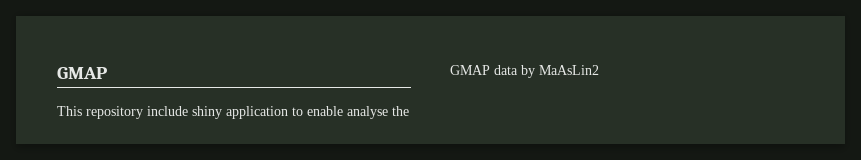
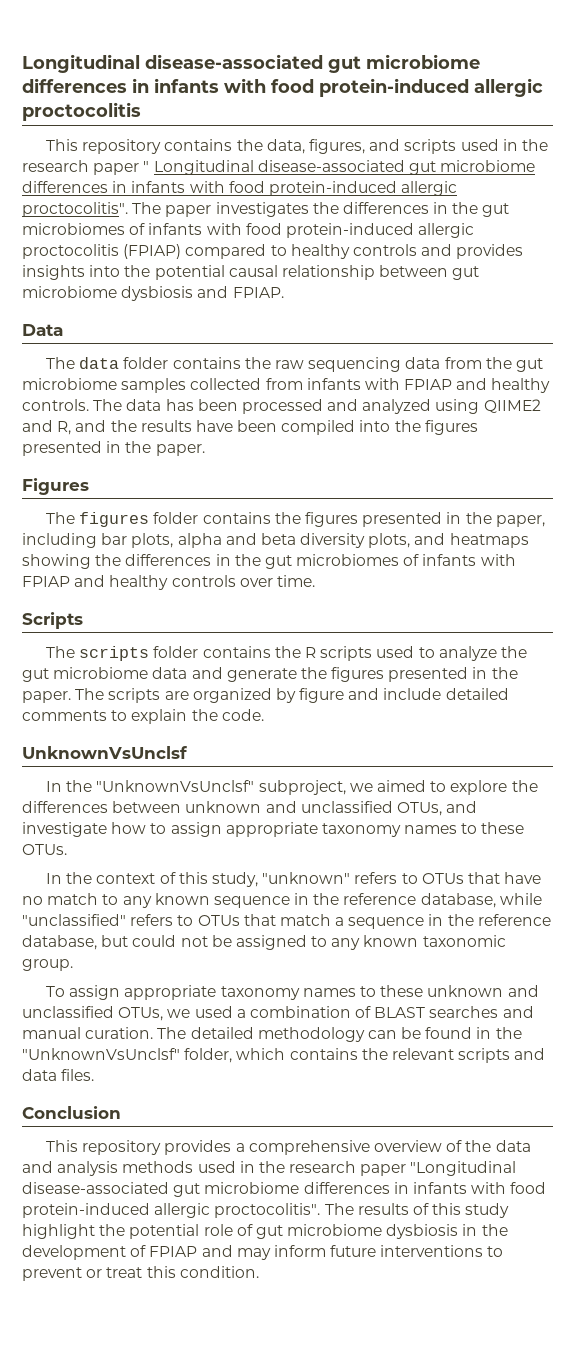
[57,67,107,79] [57,106,409,119] [450,65,599,78] GMAP // This repository include shiny application to enable analyse the GMAP data by MaAsLin2 -> [22,54,480,73] [22,78,543,97] [22,102,141,121] [46,139,548,154] [22,160,536,175] [22,181,458,196] [22,202,510,217] [22,223,475,238] [22,244,524,259] [22,265,480,280] [22,286,284,301] [22,324,63,336] [46,357,543,372] [22,378,551,393] [22,399,541,414] [22,420,478,435] [22,441,205,456] [22,478,89,495] [46,512,545,527] [22,533,529,548] [22,554,516,569] [22,575,315,590] [22,612,83,629] [46,646,527,661] [22,667,518,682] [22,688,509,703] [22,709,264,724] [22,746,188,759] [46,780,538,795] [22,801,478,816] [22,822,525,837] [22,844,67,855] [46,872,542,887] [22,893,542,908] [22,914,551,929] [22,935,506,950] [22,959,73,971] [46,985,539,1000] [22,1006,534,1021] [22,1027,522,1042] [22,1048,546,1063] [22,1069,95,1081] [22,1106,121,1119] [46,1140,531,1155] [22,1161,517,1176] [22,1182,547,1197] [22,1203,510,1218] [22,1224,508,1239] [22,1245,504,1260] [22,1266,259,1281] Longitudinal disease-associated gut microbiome differences in infants with food protein-induced allergic proctocolitis // This repository contains the data, figures, and scripts used in the research paper " Longitudinal disease-associated gut microbiome differences in infants with food protein-induced allergic proctocolitis". The paper investigates the differences in the gut microbiomes of infants with food protein-induced allergic proctocolitis (FPIAP) compared to healthy controls and provides insights into the potential causal relationship between gut microbiome dysbiosis and FPIAP. // Data // The data folder contains the raw sequencing data from the gut microbiome samples collected from infants with FPIAP and healthy controls. The data has been processed and analyzed using QIIME2 and R, and the results have been compiled into the figures presented in the paper. // Figures // The figures folder contains the figures presented in the paper, including bar plots, alpha and beta diversity plots, and heatmaps showing the differences in the gut microbiomes of infants with FPIAP and healthy controls over time. // Scripts // The scripts folder contains the R scripts used to analyze the gut microbiome data and generate the figures presented in the paper. The scripts are organized by figure and include detailed comments to explain the code. // UnknownVsUnclsf // In the "UnknownVsUnclsf" subproject, we aimed to explore the differences between unknown and unclassified OTUs, and investigate how to assign appropriate taxonomy names to these OTUs. // In the context of this study, "unknown" refers to OTUs that have no match to any known sequence in the reference database, while "unclassified" refers to OTUs that match a sequence in the reference database, but could not be assigned to any known taxonomic group. // To assign appropriate taxonomy names to these unknown and unclassified OTUs, we used a combination of BLAST searches and manual curation. The detailed methodology can be found in the "UnknownVsUnclsf" folder, which contains the relevant scripts and data files. // Conclusion // This repository provides a comprehensive overview of the data and analysis methods used in the research paper "Longitudinal disease-associated gut microbiome differences in infants with food protein-induced allergic proctocolitis". The results of this study highlight the potential role of gut microbiome dysbiosis in the development of FPIAP and may inform future interventions to prevent or treat this condition.

